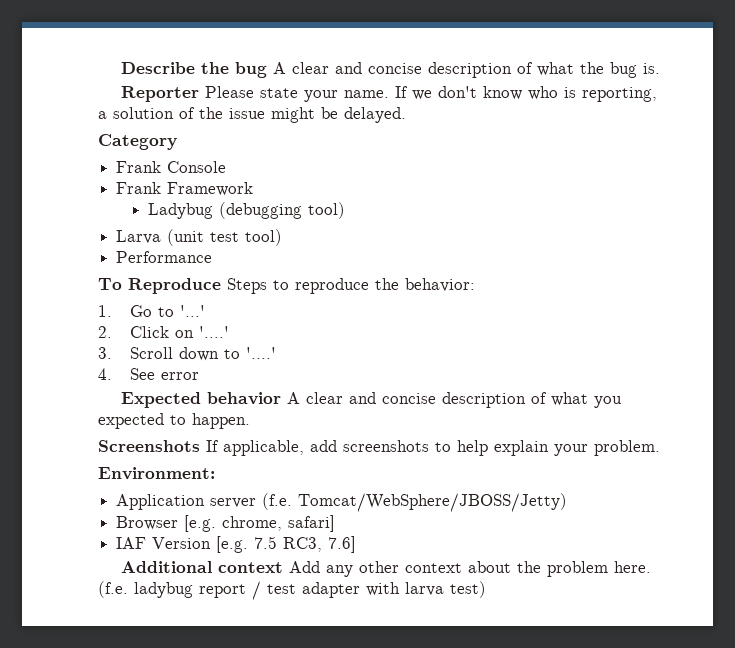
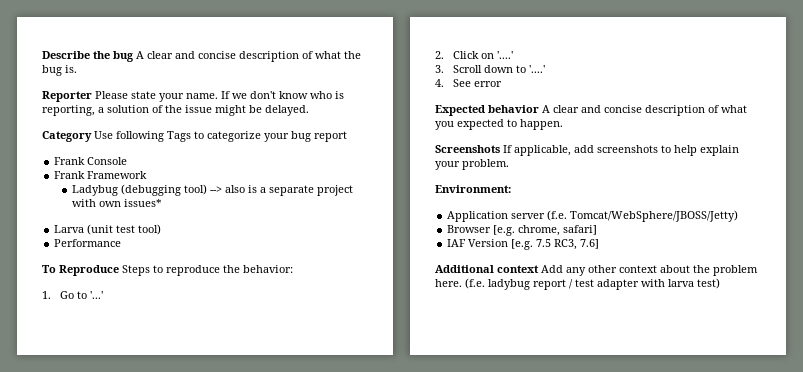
(177, 142) none -> [94,131,347,142] Use following Tags to categorize your bug report
(345, 210) none -> [209,185,353,196] [71,199,162,207] --> also is a separate project with own issues*

